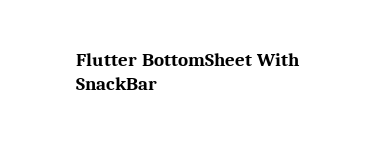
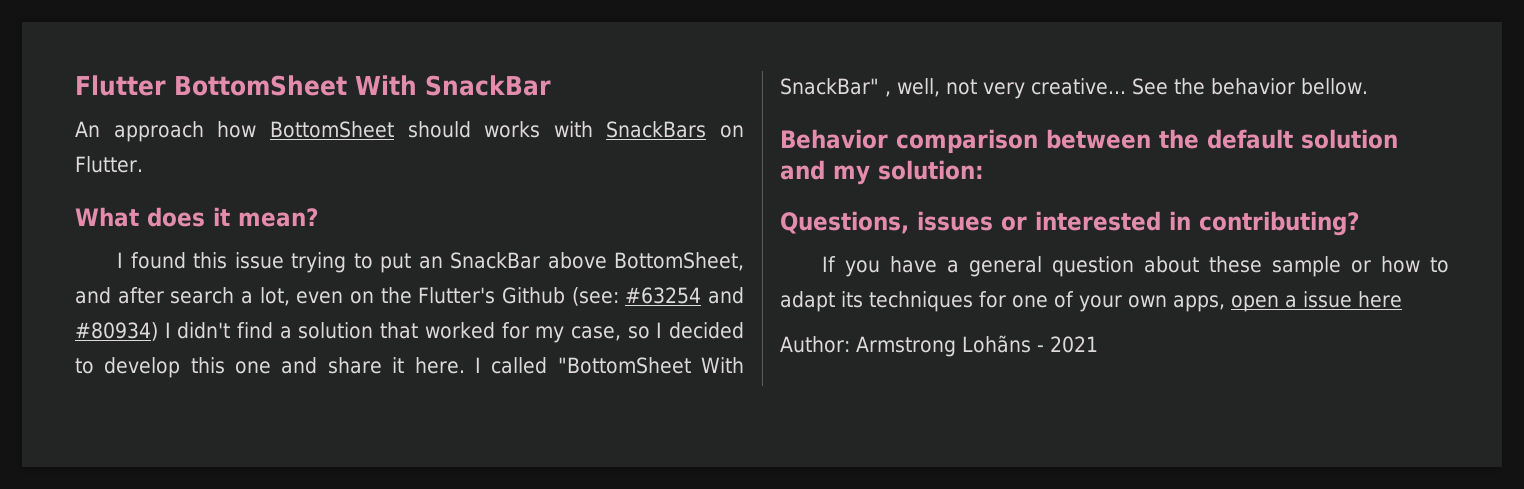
(157, 83) none -> [75,121,744,142] [75,156,143,173] [75,207,319,227] [117,252,744,273] [75,287,744,306] [75,322,745,343] [75,357,745,378] [780,78,1368,99] [780,129,1398,153] [780,160,984,185] [780,211,1360,236] [822,256,1449,277] [780,291,1402,312] [780,335,1098,357] // An approach how BottomSheet should works with SnackBars on Flutter. // What does it mean? // I found this issue trying to put an SnackBar above BottomSheet, and after search a lot, even on the Flutter's Github (see: #63254 and #80934) I didn't find a solution that worked for my case, so I decided to develop this one and share it here. I called "BottomSheet With SnackBar" , well, not very creative... See the behavior bellow. // Behavior comparison between the default solution and my solution: // Questions, issues or interested in contributing? // If you have a general question about these sample or how to adapt its techniques for one of your own apps, open a issue here // Author: Armstrong Lohãns - 2021

